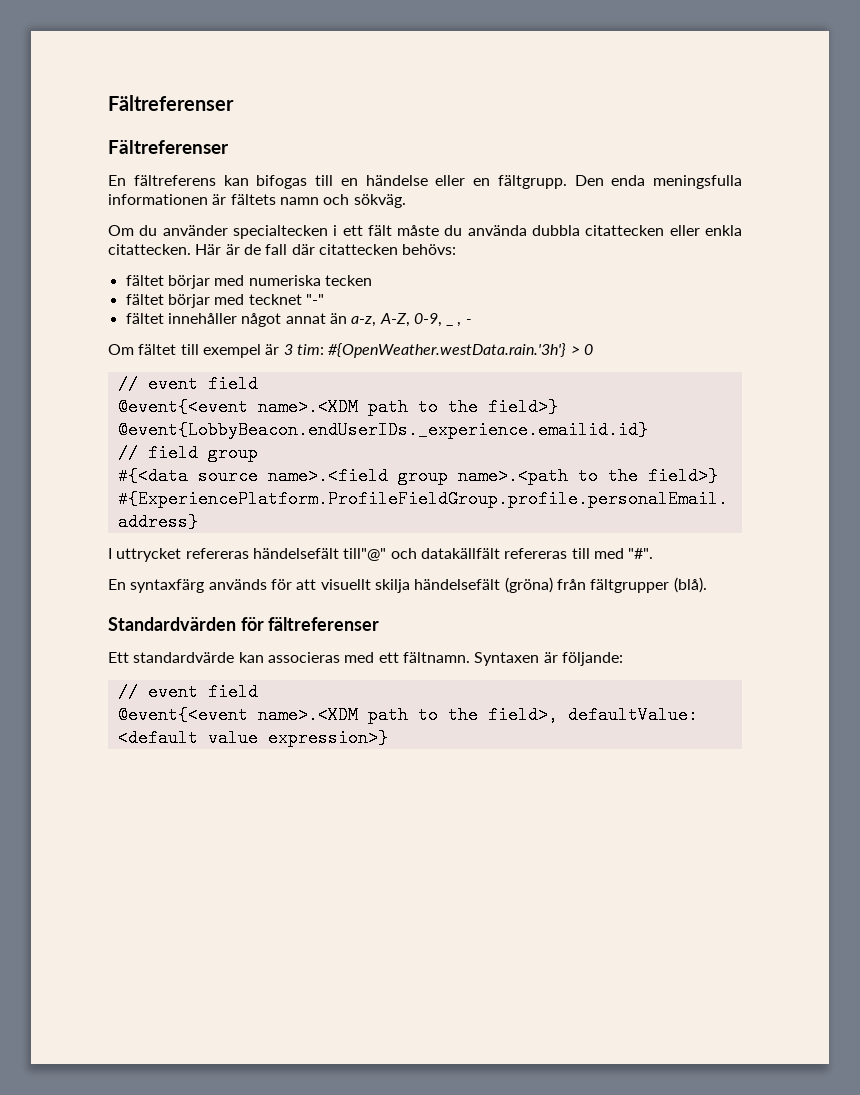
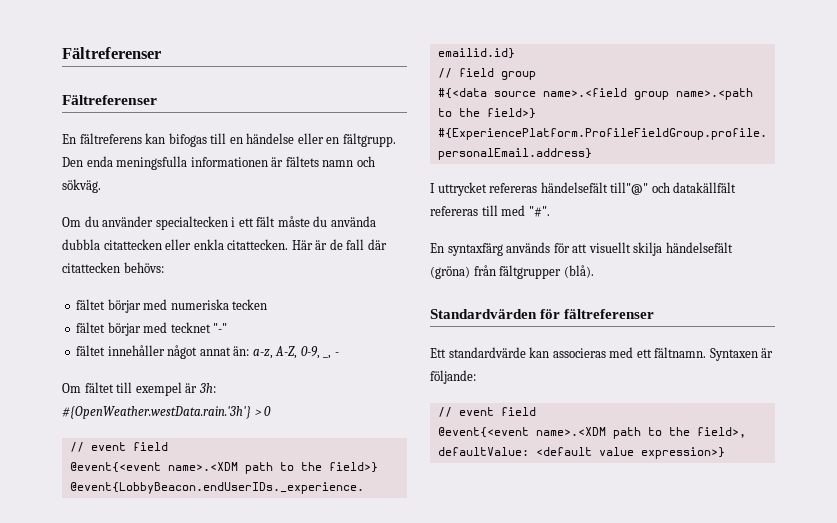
[329,313,347,324] än -> [233,346,250,356] än:
[446,322,462,327] _ , -> [323,355,332,359] _,
[283,344,324,355] 3 tim: -> [198,383,216,393] 3h:

